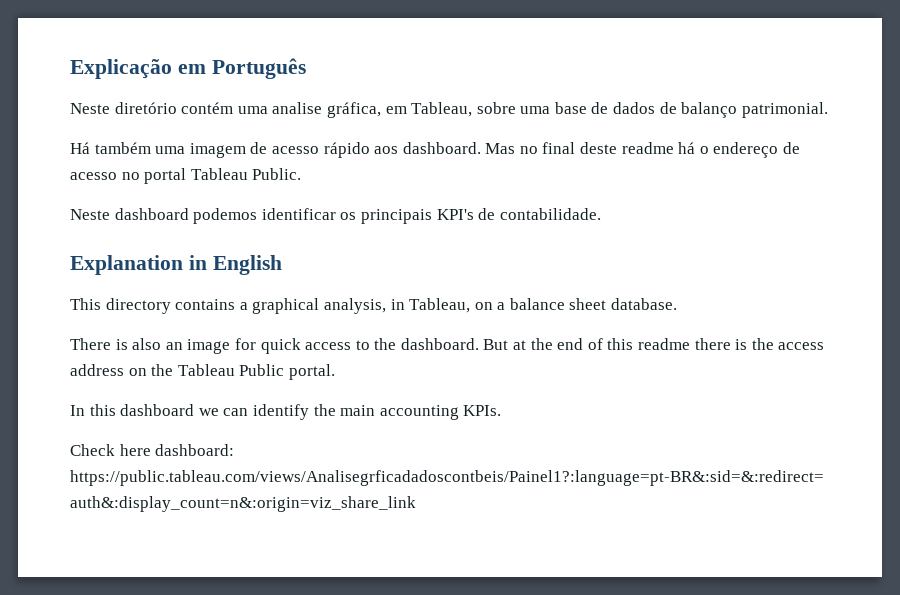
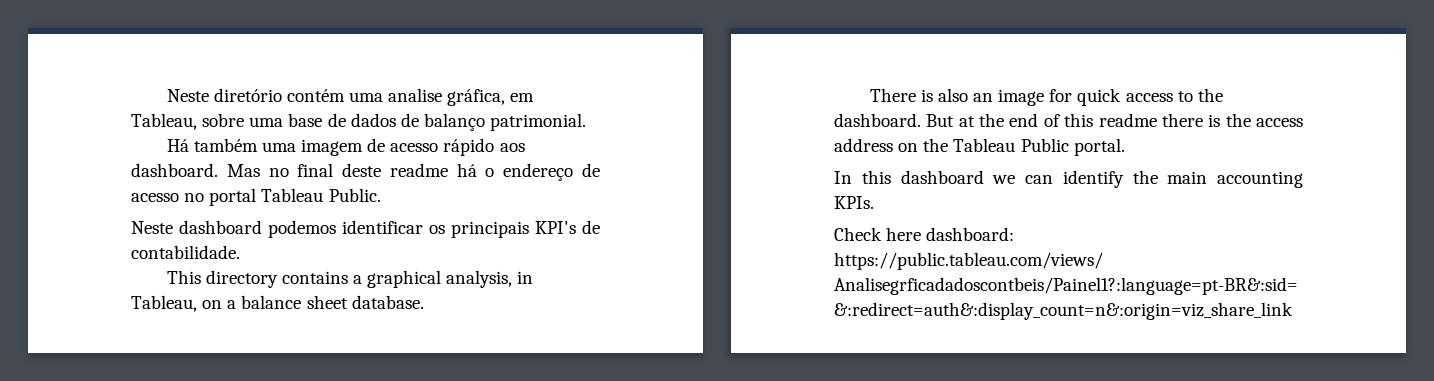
[70,58,306,79] Explicação em Português // -> (166, 95) none
[70,255,282,275] // Explanation in English -> (240, 252) none

